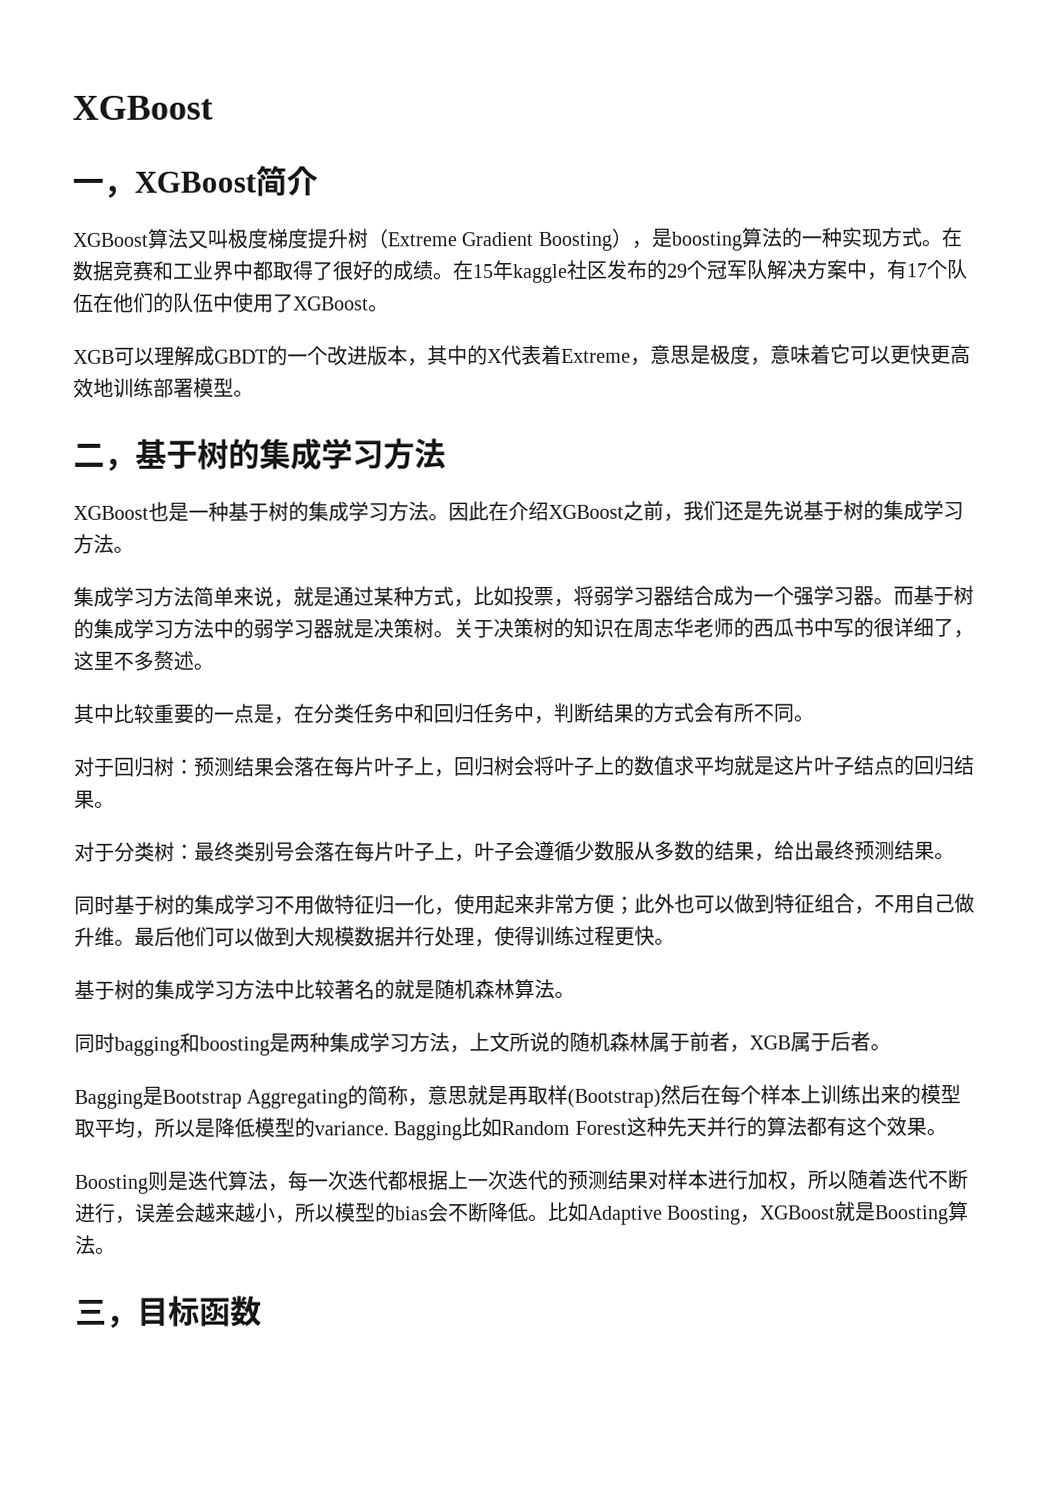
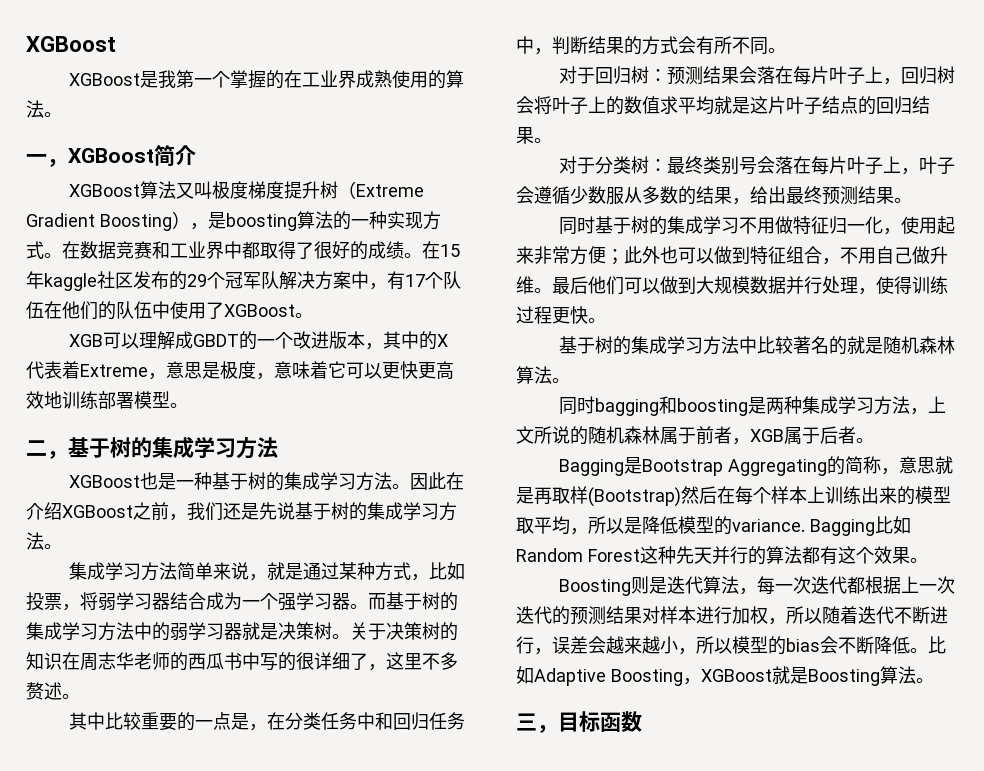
[72,95,213,120] XGBoost -> [26,36,116,52] [69,70,465,89] [26,100,62,118] XGBoost // XGBoost是我第一个掌握的在工业界成熟使用的算法。

